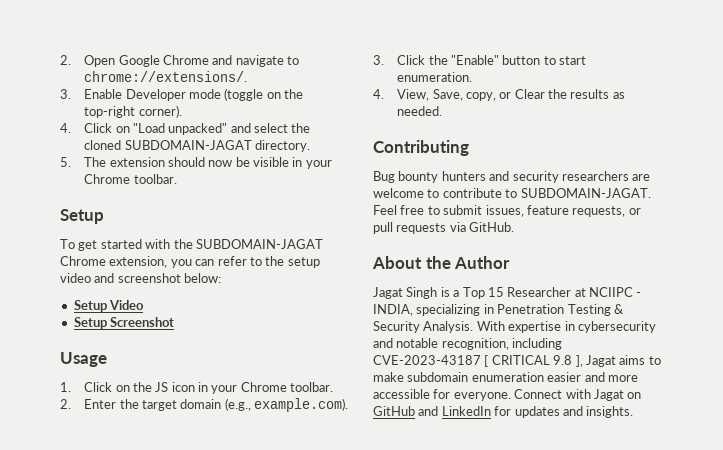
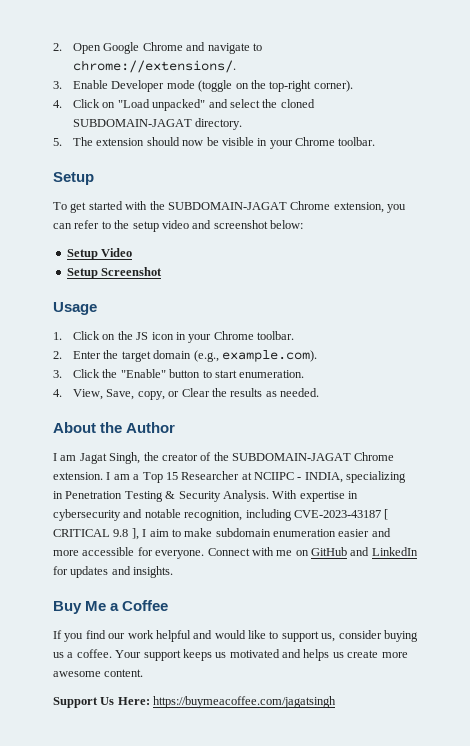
[373,140,469,156] [373,171,651,183] [373,188,651,198] [373,205,641,217] [373,222,515,234] [372,256,511,269] [373,287,450,299] Contributing // Bug bounty hunters and security researchers are welcome to contribute to SUBDOMAIN-JAGAT. Feel free to submit issues, feature requests, or pull requests via GitHub. // About the Author // Jagat Singh is -> [53,422,176,433] [53,452,395,464] [53,472,130,480] About the Author // I am Jagat Singh, the creator of the SUBDOMAIN-JAGAT Chrome extension. I am
[585,355,646,367] Jagat aims -> [142,529,169,537] I aim
[593,389,624,401] Jagat -> [276,550,293,556] me
(634, 412) none -> [53,600,169,614] [53,630,418,642] [53,649,408,661] [53,669,144,677] [53,696,337,708] // Buy Me a Coffee // If you find our work helpful and would like to support us, consider buying us a coffee. Your support keeps us motivated and helps us create more awesome content. // Support Us Here: https://buymeacoffee.com/jagatsingh

